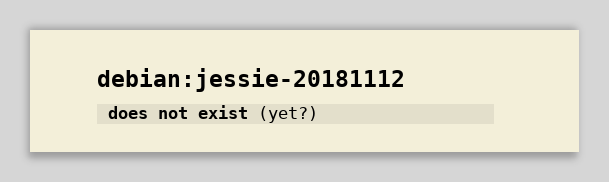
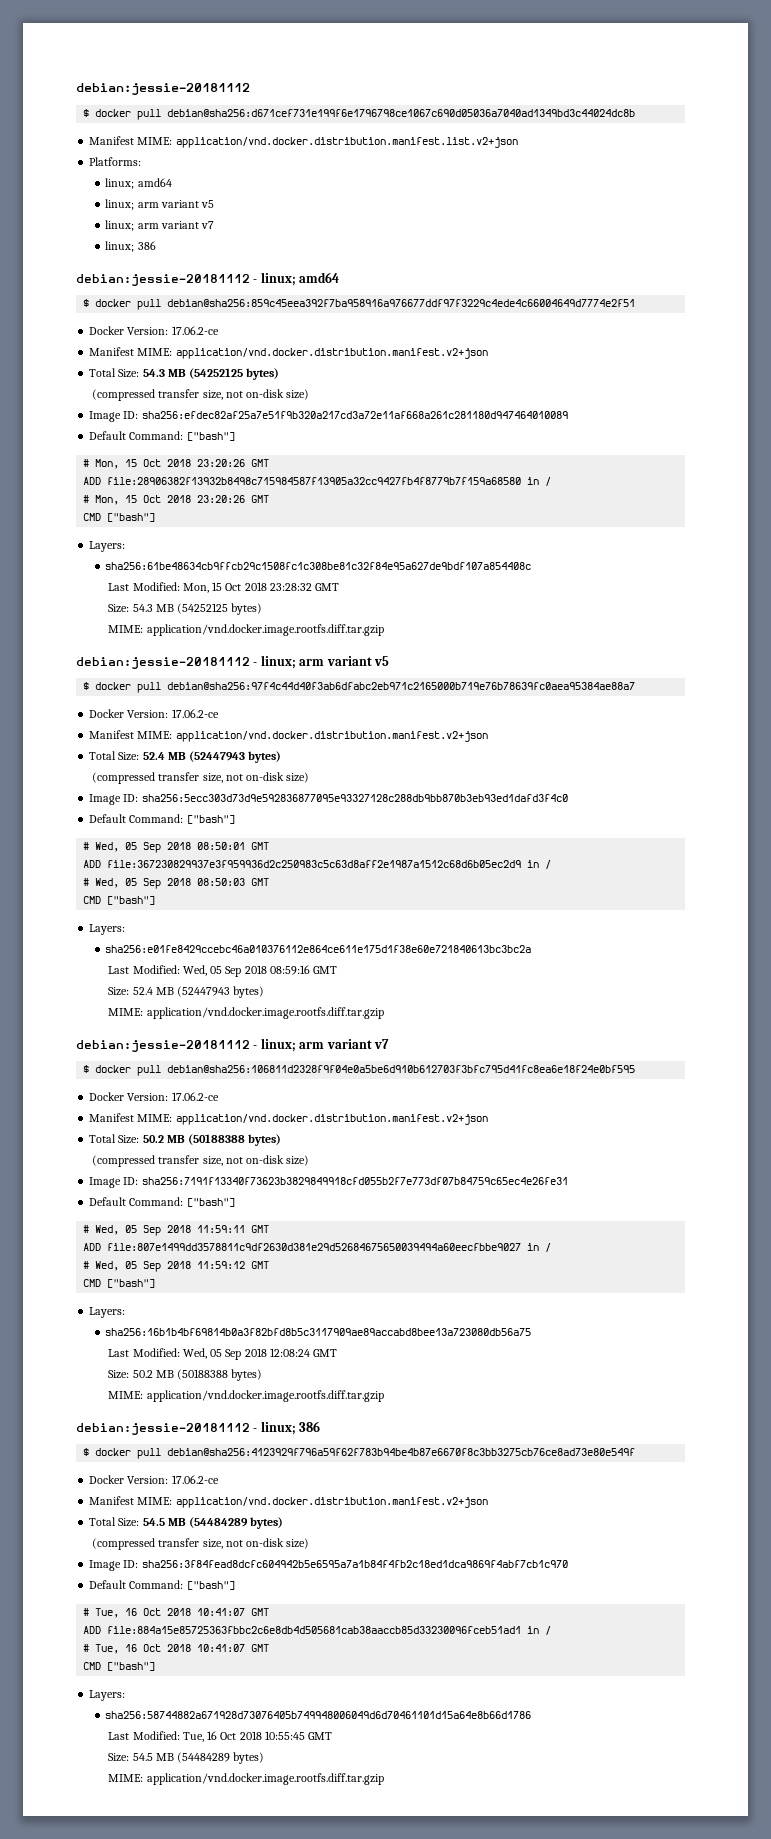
[107,105,318,123] does not exist (yet?) -> [83,109,636,120] [89,136,518,148] [89,157,142,166] [105,178,172,189] [105,199,215,210] [105,220,215,231] [105,241,156,252] [76,272,340,286] [83,299,636,310] [89,326,219,335] [89,347,488,359] [89,368,280,380] [92,389,310,401] [89,411,568,422] [89,431,235,441] [83,459,270,469] [83,477,552,486] [83,495,270,505] [83,513,156,522] [89,541,126,552] [105,562,532,570] [108,582,340,593] [108,603,263,615] [108,624,384,636] [76,655,389,669] [83,682,636,693] [89,709,219,718] [89,730,488,742] [89,751,282,763] [92,772,310,784] [89,794,568,805] [89,814,235,824] [83,842,270,853] [83,860,552,869] [83,878,270,889] [83,896,156,905] [89,924,126,935] [105,945,532,953] [108,965,338,977] [108,986,265,998] [108,1007,384,1019] [76,1038,389,1052] [83,1065,636,1076] [89,1092,219,1101] [89,1113,488,1125] [89,1134,282,1146] [92,1155,310,1167] [89,1177,568,1188] [89,1197,235,1207] [83,1225,270,1236] [83,1243,552,1252] [83,1261,270,1272] [83,1279,156,1288] [89,1307,126,1318] [105,1328,532,1336] [108,1348,338,1360] [108,1369,263,1381] [108,1390,384,1402] [76,1421,321,1435] [83,1448,636,1459] [89,1475,219,1484] [89,1496,488,1508] [89,1517,284,1529] [92,1538,310,1550] [89,1560,568,1571] [89,1580,235,1590] [83,1608,270,1618] [83,1626,552,1635] [83,1644,270,1654] [83,1662,156,1671] [89,1690,126,1701] [105,1711,532,1719] [108,1731,333,1742] [108,1752,265,1764] [108,1773,384,1785] $ docker pull debian@sha256:d671cef731e199f6e1796798ce1067c690d05036a7040ad1349bd3c44024dc8b // Manifest MIME: application/vnd.docker.distribution.manifest.list.v2+json // Platforms: // linux; amd64 // linux; arm variant v5 // linux; arm variant v7 // linux; 386 // debian:jessie-20181112 - linux; amd64 // $ docker pull debian@sha256:859c45eea392f7ba958916a976677ddf97f3229c4ede4c66004649d7774e2f51 // Docker Version: 17.06.2-ce // Manifest MIME: application/vnd.docker.distribution.manifest.v2+json // Total Size: 54.3 MB (54252125 bytes) // (compressed transfer size, not on-disk size) // Image ID: sha256:efdec82af25a7e51f9b320a217cd3a72e11af668a261c281180d947464010089 // Default Command: ["bash"] // # Mon, 15 Oct 2018 23:20:26 GMT // ADD file:28906382f13932b8498c715984587f13905a32cc9427fb4f8779b7f159a68580 in / // # Mon, 15 Oct 2018 23:20:26 GMT // CMD ["bash"] // Layers: // sha256:61be48634cb9ffcb29c1508fc1c308be81c32f84e95a627de9bdf107a854408c // Last Modified: Mon, 15 Oct 2018 23:28:32 GMT // Size: 54.3 MB (54252125 bytes) // MIME: application/vnd.docker.image.rootfs.diff.tar.gzip // debian:jessie-20181112 - linux; arm variant v5 // $ docker pull debian@sha256:97f4c44d40f3ab6dfabc2eb971c2165000b719e76b78639fc0aea95384ae88a7 // Docker Version: 17.06.2-ce // Manifest MIME: application/vnd.docker.distribution.manifest.v2+json // Total Size: 52.4 MB (52447943 bytes) // (compressed transfer size, not on-disk size) // Image ID: sha256:5ecc303d73d9e592836877095e93327128c288db9bb870b3eb93ed1dafd3f4c0 // Default Command: ["bash"] // # Wed, 05 Sep 2018 08:50:01 GMT // ADD file:367230829937e3f959936d2c250983c5c63d8aff2e1987a1512c68d6b05ec2d9 in / // # Wed, 05 Sep 2018 08:50:03 GMT // CMD ["bash"] // Layers: // sha256:e01fe8429ccebc46a010376112e864ce611e175d1f38e60e721840613bc3bc2a // Last Modified: Wed, 05 Sep 2018 08:59:16 GMT // Size: 52.4 MB (52447943 bytes) // MIME: application/vnd.docker.image.rootfs.diff.tar.gzip // debian:jessie-20181112 - linux; arm variant v7 // $ docker pull debian@sha256:106811d2328f9f04e0a5be6d910b612703f3bfc795d41fc8ea6e18f24e0bf595 // Docker Version: 17.06.2-ce // Manifest MIME: application/vnd.docker.distribution.manifest.v2+json // Total Size: 50.2 MB (50188388 bytes) // (compressed transfer size, not on-disk size) // Image ID: sha256:7191f13340f73623b3829849918cfd055b2f7e773df07b84759c65ec4e26fe31 // Default Command: ["bash"] // # Wed, 05 Sep 2018 11:59:11 GMT // ADD file:807e1499dd3578811c9df2630d381e29d52684675650039494a60eecfbbe9027 in / // # Wed, 05 Sep 2018 11:59:12 GMT // CMD ["bash"] // Layers: // sha256:16b1b4bf69814b0a3f82bfd8b5c3117909ae89accabd8bee13a723080db56a75 // Last Modified: Wed, 05 Sep 2018 12:08:24 GMT // Size: 50.2 MB (50188388 bytes) // MIME: application/vnd.docker.image.rootfs.diff.tar.gzip // debian:jessie-20181112 - linux; 386 // $ docker pull debian@sha256:4123929f796a59f62f783b94be4b87e6670f8c3bb3275cb76ce8ad73e80e549f // Docker Version: 17.06.2-ce // Manifest MIME: application/vnd.docker.distribution.manifest.v2+json // Total Size: 54.5 MB (54484289 bytes) // (compressed transfer size, not on-disk size) // Image ID: sha256:3f84fead8dcfc604942b5e6595a7a1b84f4fb2c18ed1dca9869f4abf7cb1c970 // Default Command: ["bash"] // # Tue, 16 Oct 2018 10:41:07 GMT // ADD file:884a15e85725363fbbc2c6e8db4d505681cab38aaccb85d33230096fceb51ad1 in / // # Tue, 16 Oct 2018 10:41:07 GMT // CMD ["bash"] // Layers: // sha256:58744882a671928d73076405b749948006049d6d70461101d15a64e8b66d1786 // Last Modified: Tue, 16 Oct 2018 10:55:45 GMT // Size: 54.5 MB (54484289 bytes) // MIME: application/vnd.docker.image.rootfs.diff.tar.gzip

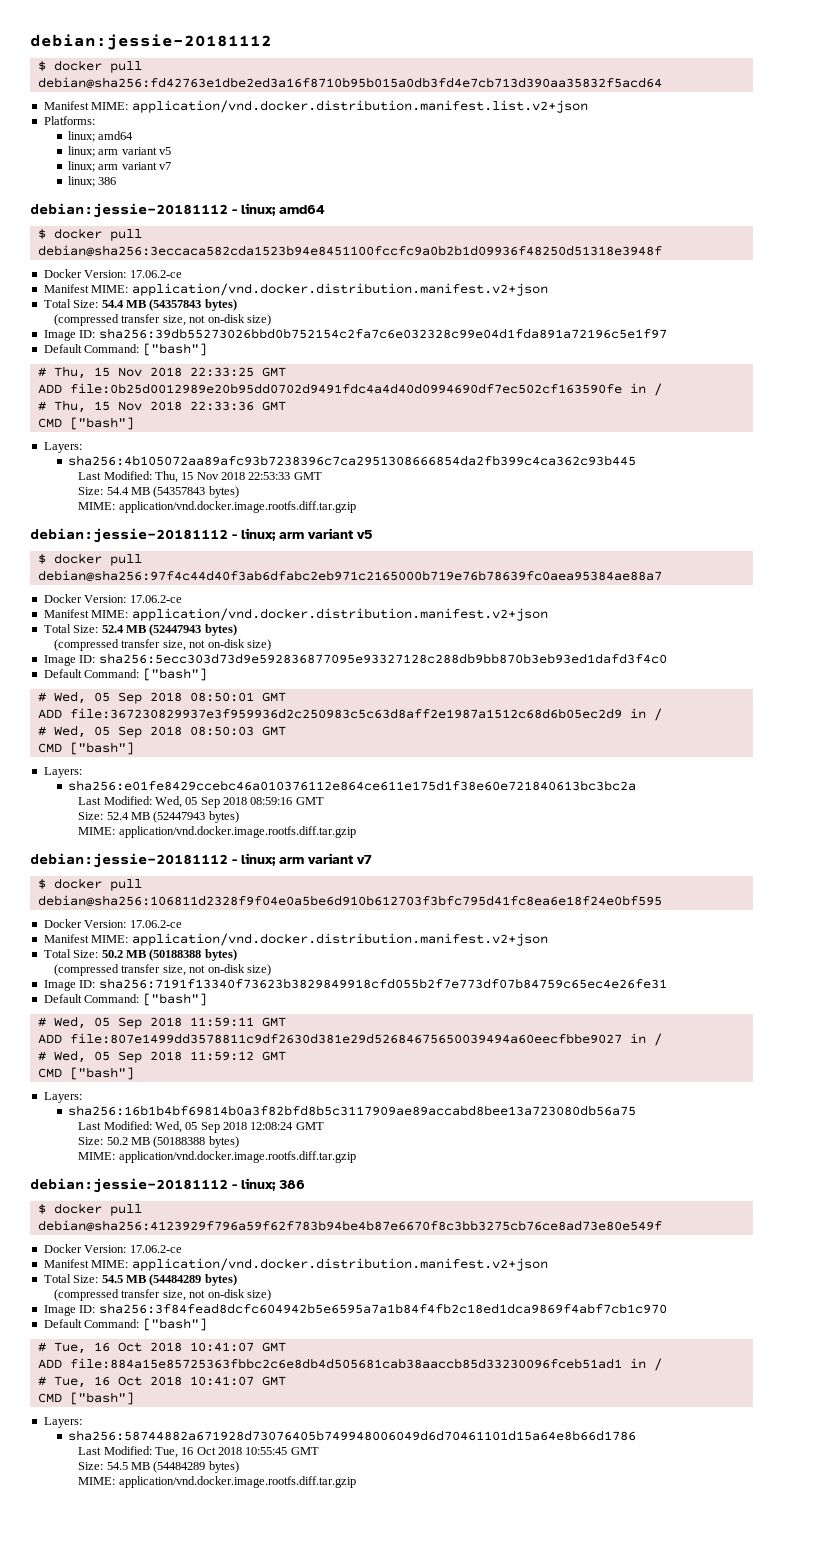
[167,109,636,117] debian@sha256:d671cef731e199f6e1796798ce1067c690d05036a7040ad1349bd3c44024dc8b -> [37,77,662,89] debian@sha256:fd42763e1dbe2ed3a16f8710b95b015a0db3fd4e7cb713d390aa35832f5acd64
[167,299,636,307] [89,326,219,335] [89,347,488,359] [89,368,280,380] [92,389,310,401] [89,411,568,422] [89,431,235,441] [83,459,270,469] [83,477,552,486] [83,495,270,505] [83,513,156,522] [89,541,126,552] [105,562,532,570] [108,582,340,593] [108,603,229,614] debian@sha256:859c45eea392f7ba958916a976677ddf97f3229c4ede4c66004649d7774e2f51 // Docker Version: 17.06.2-ce // Manifest MIME: application/vnd.docker.distribution.manifest.v2+json // Total Size: 54.3 MB (54252125 bytes) // (compressed transfer size, not on-disk size) // Image ID: sha256:efdec82af25a7e51f9b320a217cd3a72e11af668a261c281180d947464010089 // Default Command: ["bash"] // # Mon, 15 Oct 2018 23:20:26 GMT // ADD file:28906382f13932b8498c715984587f13905a32cc9427fb4f8779b7f159a68580 in / // # Mon, 15 Oct 2018 23:20:26 GMT // CMD ["bash"] // Layers: // sha256:61be48634cb9ffcb29c1508fc1c308be81c32f84e95a627de9bdf107a854408c // Last Modified: Mon, 15 Oct 2018 23:28:32 GMT // Size: 54.3 MB (54252125 -> [37,245,662,257] [43,269,182,278] [43,283,548,296] [43,299,237,311] [54,314,271,326] [43,328,667,341] [43,343,207,356] [37,366,286,379] [37,383,662,396] [37,400,286,413] [37,417,134,430] [43,442,82,453] [67,455,636,466] [78,471,322,483] [78,486,206,498] debian@sha256:3eccaca582cda1523b94e8451100fccfc9a0b2b1d09936f48250d51318e3948f // Docker Version: 17.06.2-ce // Manifest MIME: application/vnd.docker.distribution.manifest.v2+json // Total Size: 54.4 MB (54357843 bytes) // (compressed transfer size, not on-disk size) // Image ID: sha256:39db55273026bbd0b752154c2fa7c6e032328c99e04d1fda891a72196c5e1f97 // Default Command: ["bash"] // # Thu, 15 Nov 2018 22:33:25 GMT // ADD file:0b25d0012989e20b95dd0702d9491fdc4a4d40d0994690df7ec502cf163590fe in / // # Thu, 15 Nov 2018 22:33:36 GMT // CMD ["bash"] // Layers: // sha256:4b105072aa89afc93b7238396c7ca2951308666854da2fb399c4ca362c93b445 // Last Modified: Thu, 15 Nov 2018 22:53:33 GMT // Size: 54.4 MB (54357843

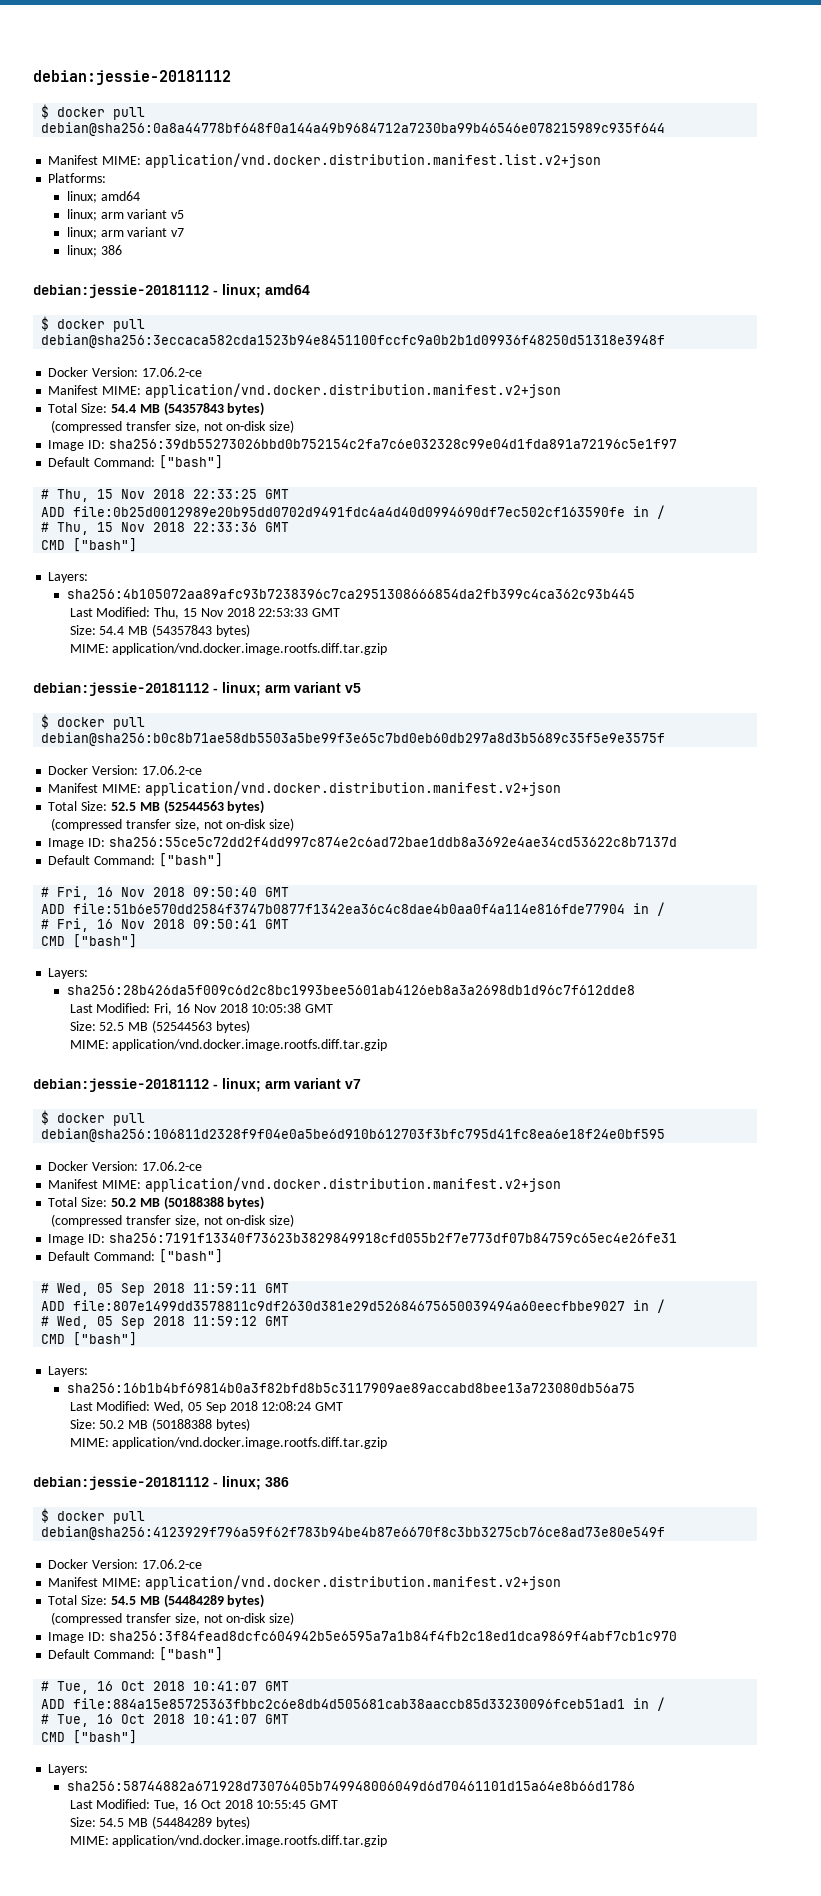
[37,77,662,89] debian@sha256:fd42763e1dbe2ed3a16f8710b95b015a0db3fd4e7cb713d390aa35832f5acd64 -> [41,122,666,136] debian@sha256:0a8a44778bf648f0a144a49b9684712a7230ba99b46546e078215989c935f644
[37,570,662,582] [43,594,182,603] [43,608,548,621] [43,624,237,636] [54,639,271,651] [43,653,667,666] [43,668,207,681] [37,691,286,704] [37,708,662,721] [37,725,286,738] [37,742,134,755] [43,767,82,778] [67,780,636,791] [78,796,324,808] [78,811,206,823] debian@sha256:97f4c44d40f3ab6dfabc2eb971c2165000b719e76b78639fc0aea95384ae88a7 // Docker Version: 17.06.2-ce // Manifest MIME: application/vnd.docker.distribution.manifest.v2+json // Total Size: 52.4 MB (52447943 bytes) // (compressed transfer size, not on-disk size) // Image ID: sha256:5ecc303d73d9e592836877095e93327128c288db9bb870b3eb93ed1dafd3f4c0 // Default Command: ["bash"] // # Wed, 05 Sep 2018 08:50:01 GMT // ADD file:367230829937e3f959936d2c250983c5c63d8aff2e1987a1512c68d6b05ec2d9 in / // # Wed, 05 Sep 2018 08:50:03 GMT // CMD ["bash"] // Layers: // sha256:e01fe8429ccebc46a010376112e864ce611e175d1f38e60e721840613bc3bc2a // Last Modified: Wed, 05 Sep 2018 08:59:16 GMT // Size: 52.4 MB (52447943 -> [41,732,666,746] [48,765,202,775] [48,781,561,796] [48,800,265,814] [51,818,295,831] [48,837,677,849] [48,853,223,867] [41,886,290,900] [41,902,666,916] [41,918,290,932] [41,934,138,948] [48,968,89,979] [66,985,635,995] [69,1003,334,1015] [69,1020,212,1033] debian@sha256:b0c8b71ae58db5503a5be99f3e65c7bd0eb60db297a8d3b5689c35f5e9e3575f // Docker Version: 17.06.2-ce // Manifest MIME: application/vnd.docker.distribution.manifest.v2+json // Total Size: 52.5 MB (52544563 bytes) // (compressed transfer size, not on-disk size) // Image ID: sha256:55ce5c72dd2f4dd997c874e2c6ad72bae1ddb8a3692e4ae34cd53622c8b7137d // Default Command: ["bash"] // # Fri, 16 Nov 2018 09:50:40 GMT // ADD file:51b6e570dd2584f3747b0877f1342ea36c4c8dae4b0aa0f4a114e816fde77904 in / // # Fri, 16 Nov 2018 09:50:41 GMT // CMD ["bash"] // Layers: // sha256:28b426da5f009c6d2c8bc1993bee5601ab4126eb8a3a2698db1d96c7f612dde8 // Last Modified: Fri, 16 Nov 2018 10:05:38 GMT // Size: 52.5 MB (52544563

